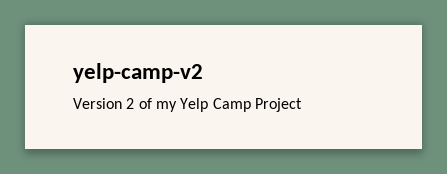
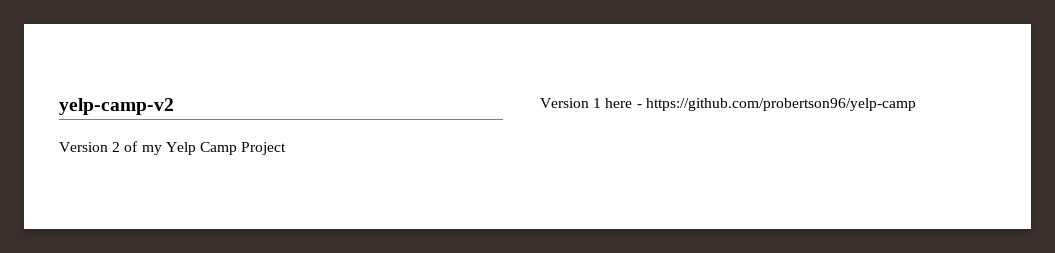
(302, 105) none -> [540,98,916,111] // Version 1 here - https://github.com/probertson96/yelp-camp

